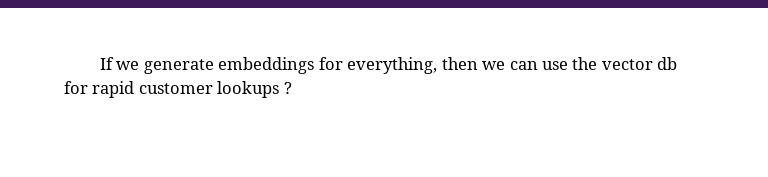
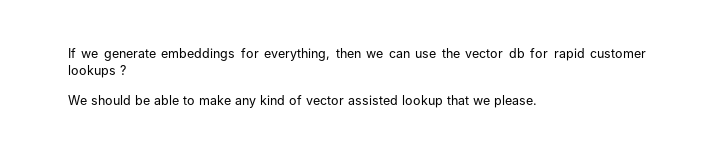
(292, 88) none -> [68,95,537,108] // We should be able to make any kind of vector assisted lookup that we please.

